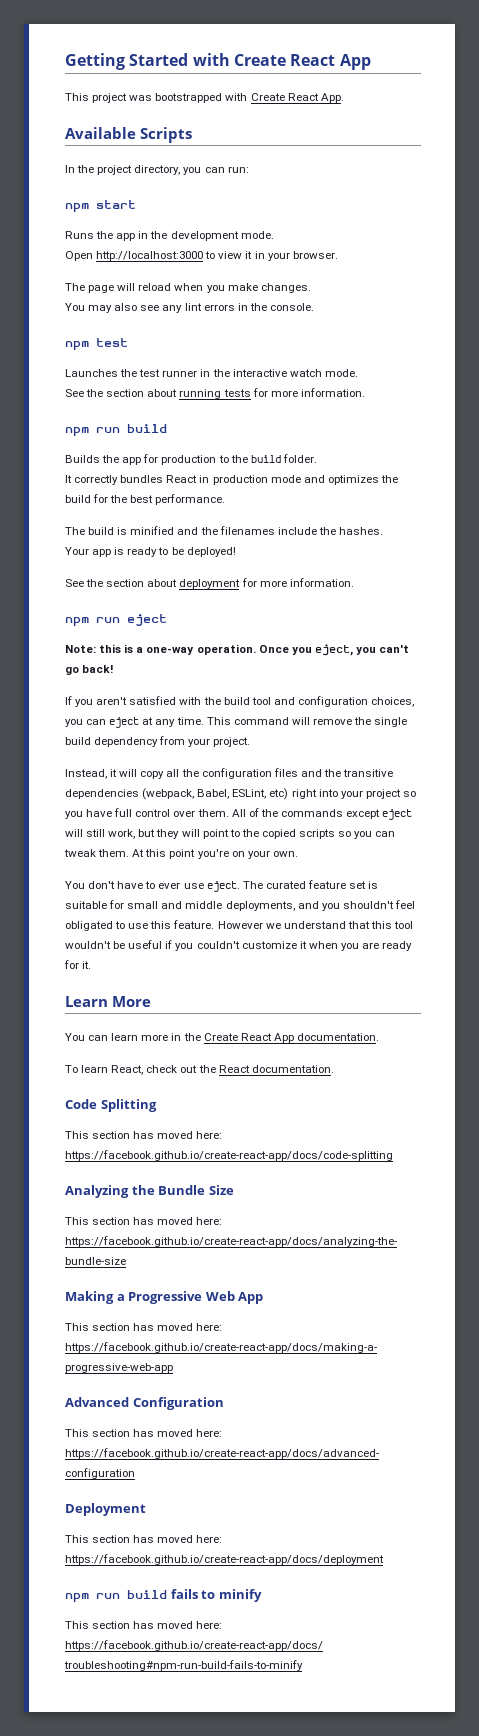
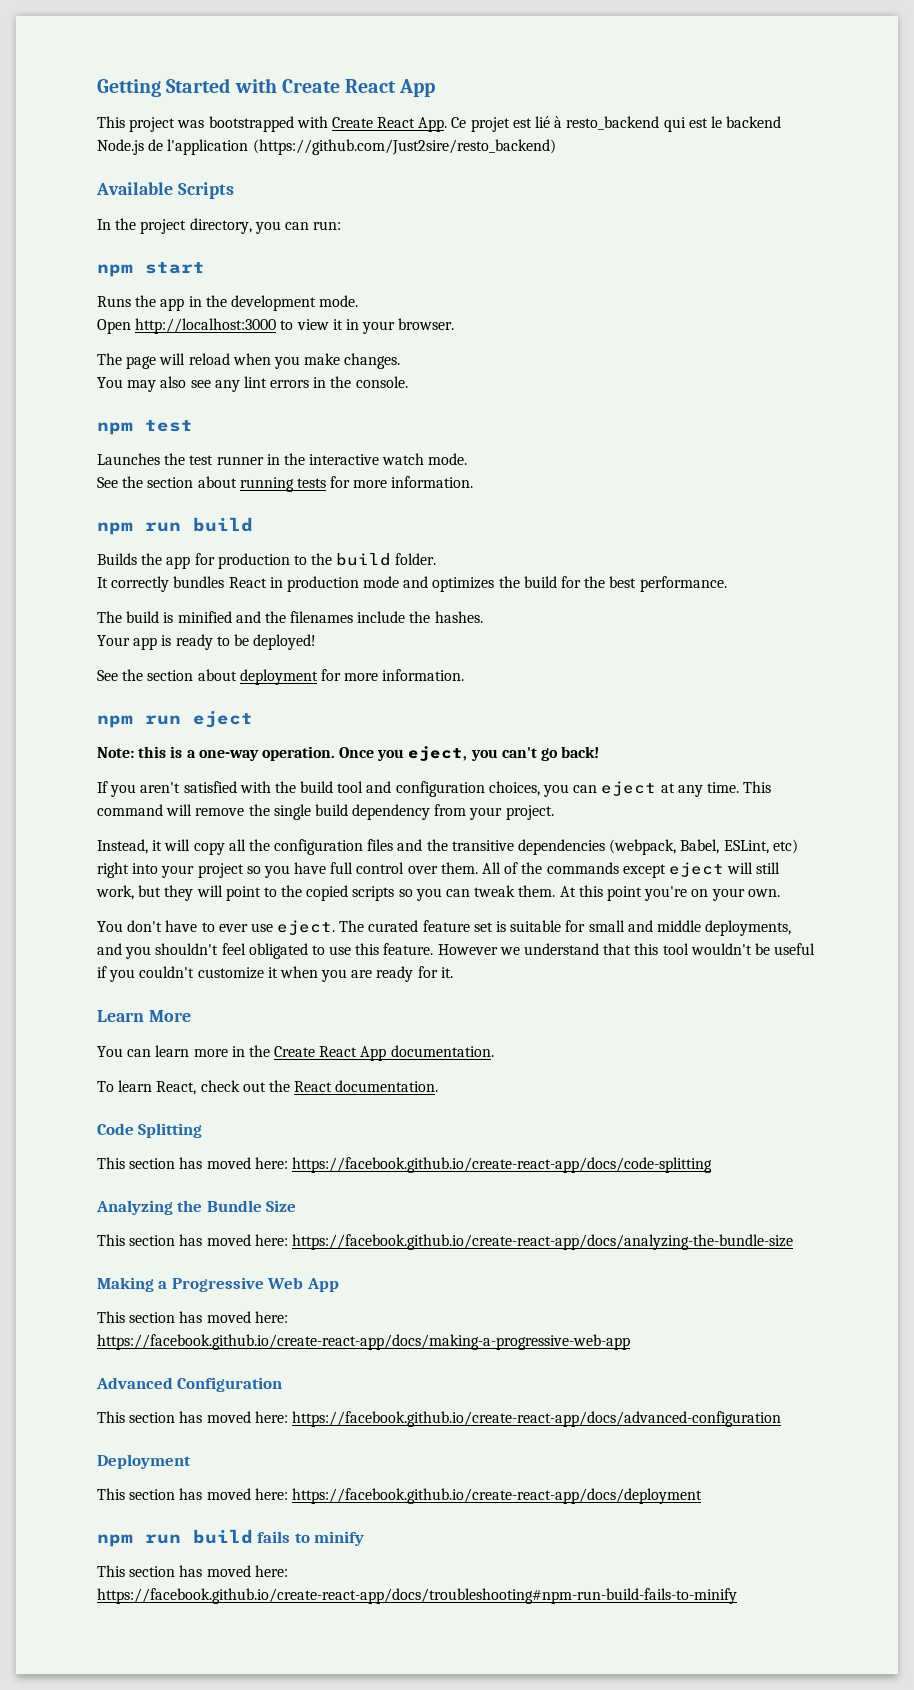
(344, 98) none -> [451,116,782,132] [97,139,556,155] Ce projet est lié à resto_backend qui est le backend Node.js de l'application (https://github.com/Just2sire/resto_backend)

